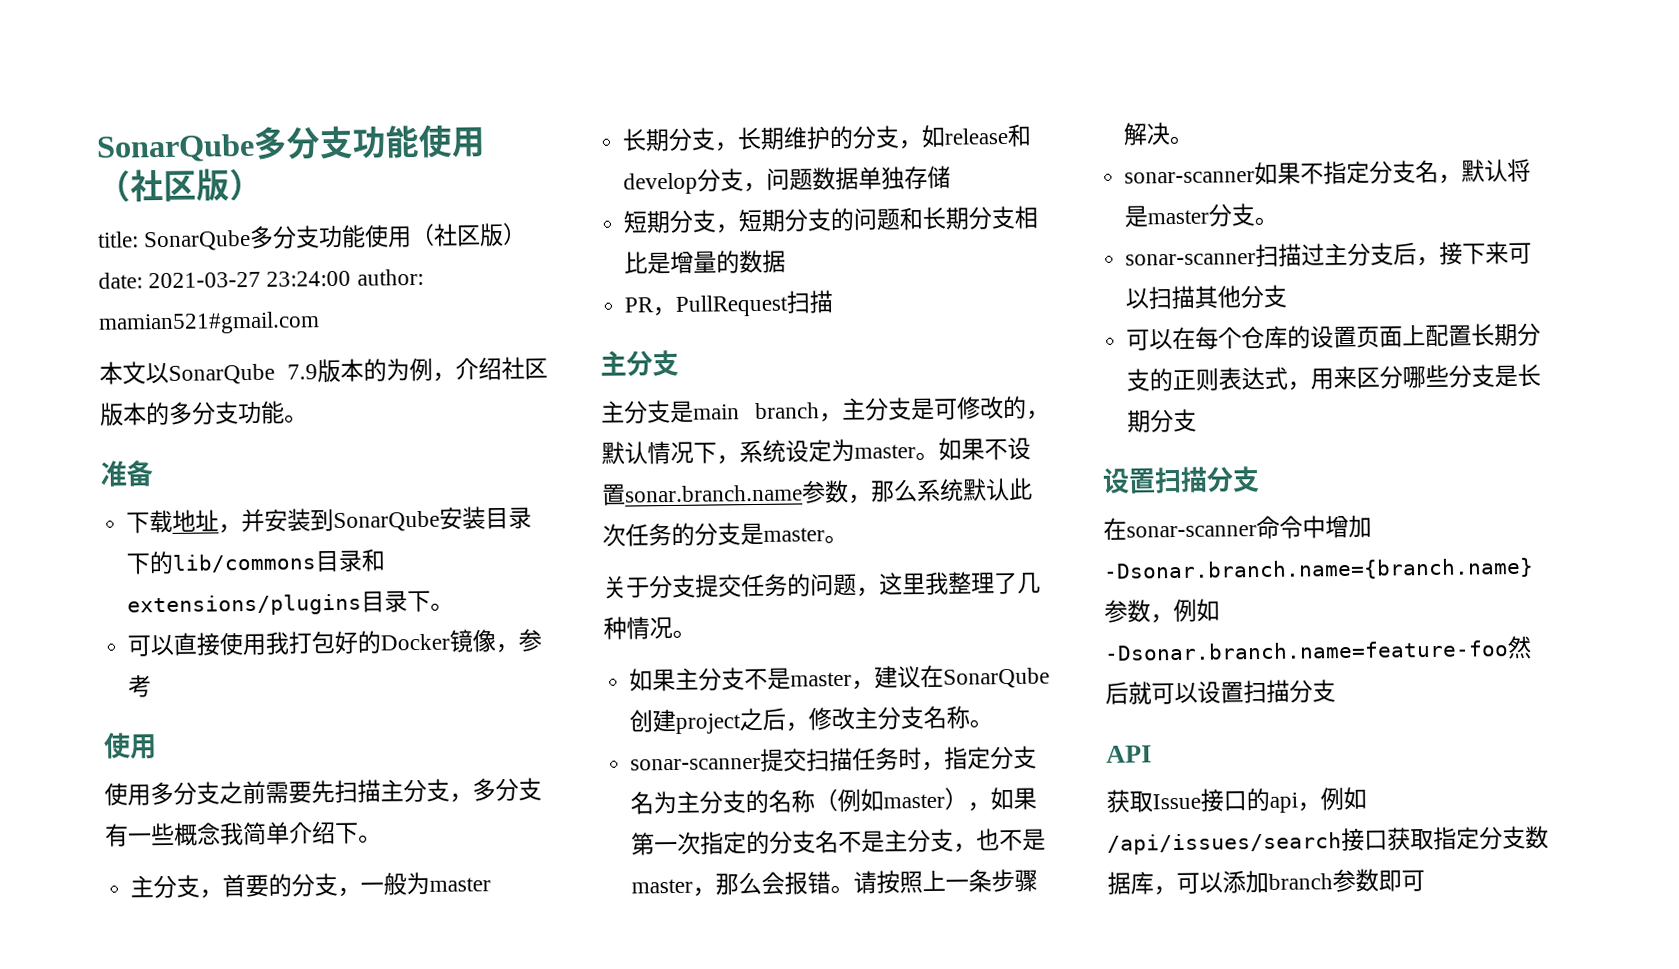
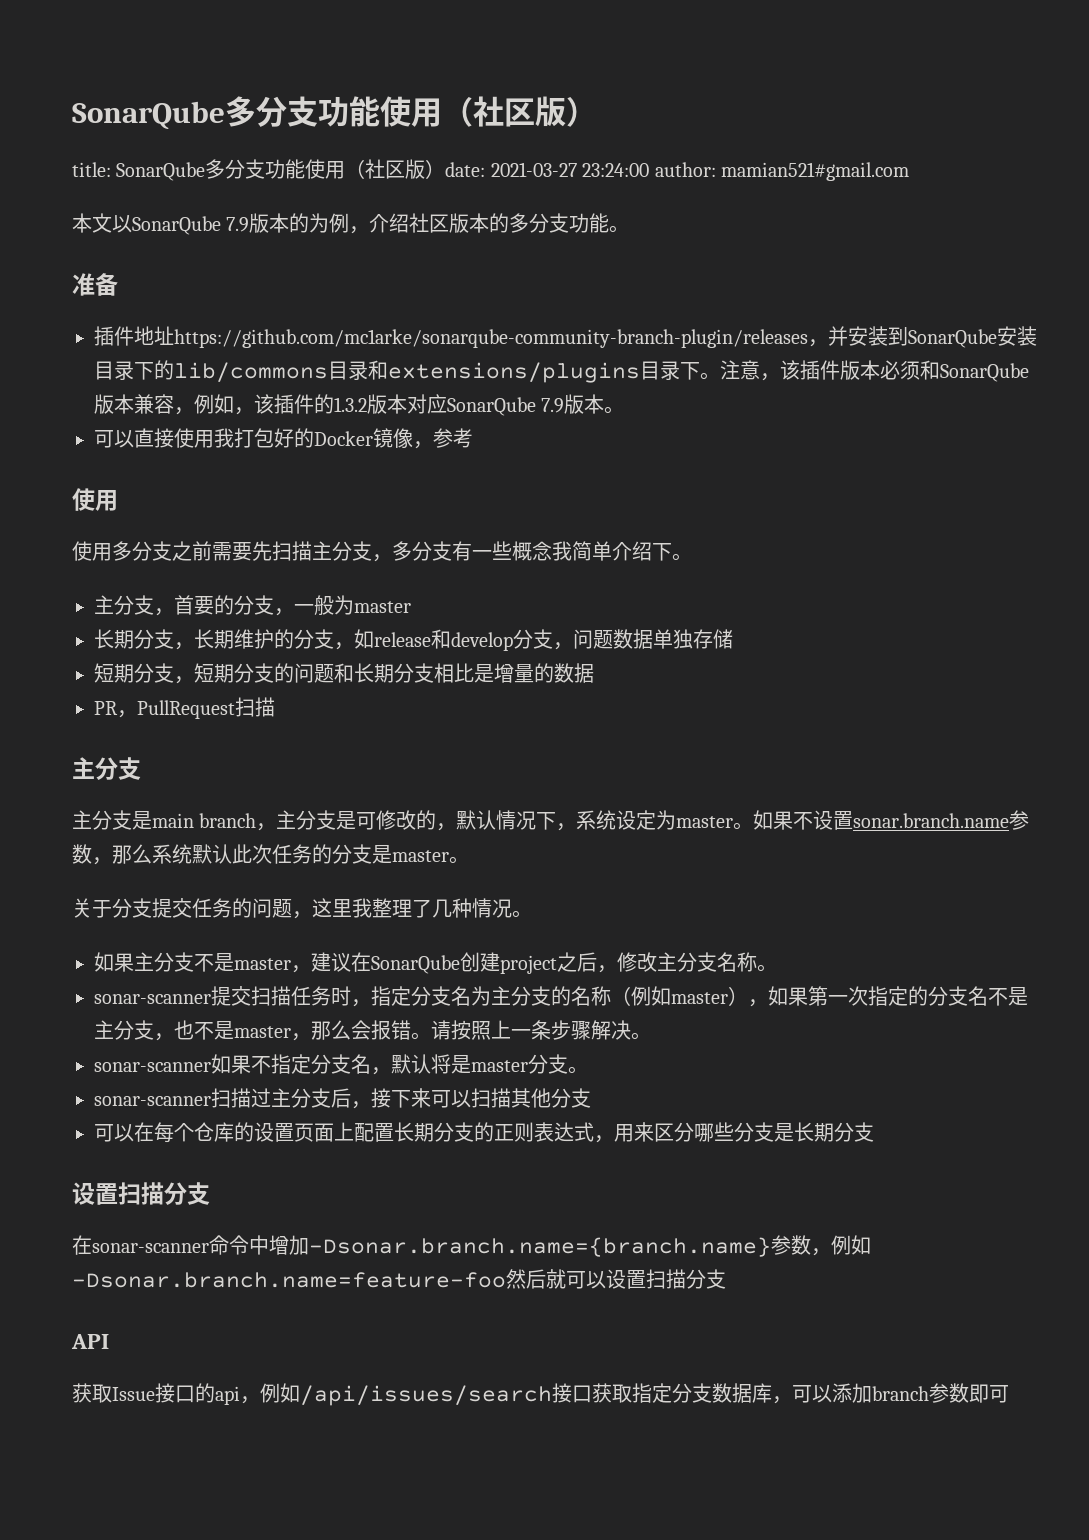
[126,509,220,534] 下载地址 -> [94,326,808,348] 插件地址https://github.com/mc1arke/sonarqube-community-branch-plugin/releases
(455, 606) none -> [720,360,1029,382] [94,394,625,416] 注意，该插件版本必须和SonarQube版本兼容，例如，该插件的1.3.2版本对应SonarQube 7.9版本。

